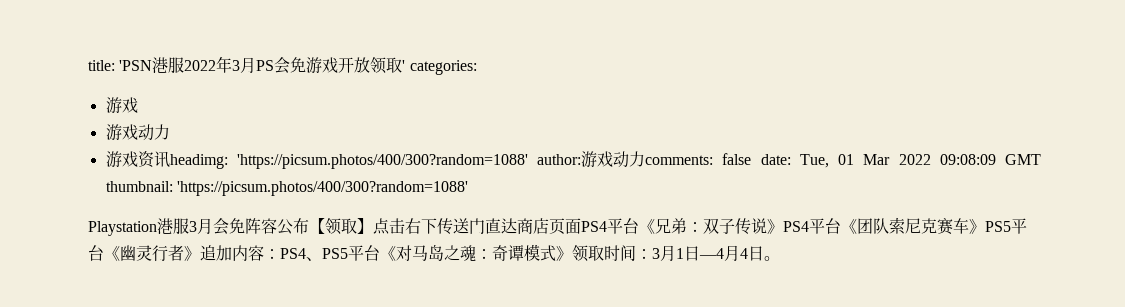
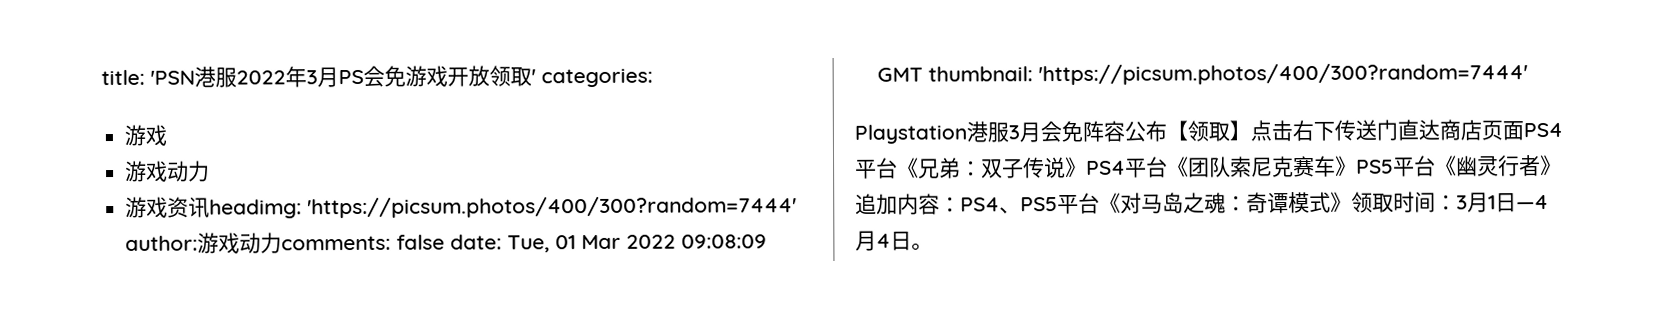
[236,154,528,169] 'https://picsum.photos/400/300?random=1088' -> [307,196,798,219] 'https://picsum.photos/400/300?random=7444'
[176,181,468,196] 'https://picsum.photos/400/300?random=1088' -> [1038,63,1529,86] 'https://picsum.photos/400/300?random=7444'

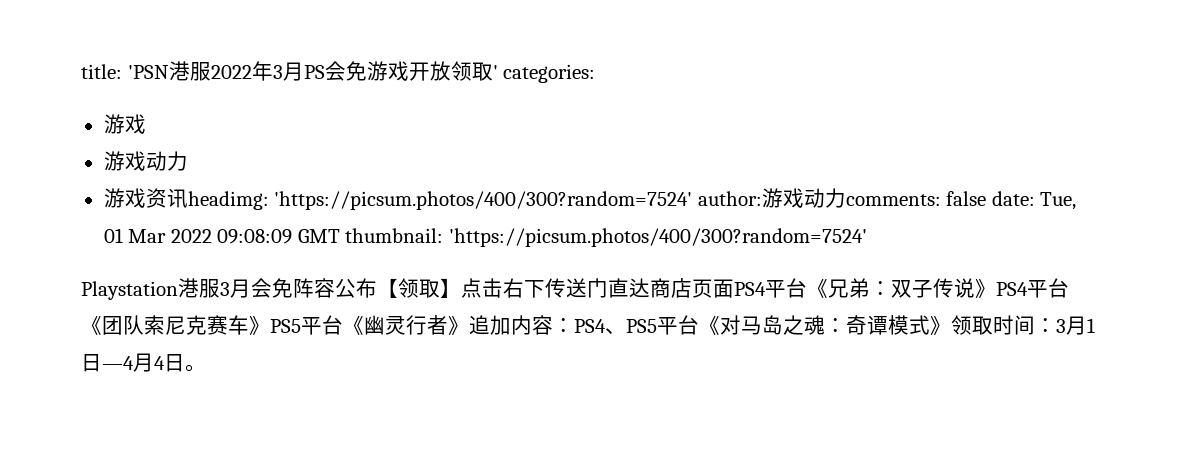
[307,196,798,219] 'https://picsum.photos/400/300?random=7444' -> [274,191,693,210] 'https://picsum.photos/400/300?random=7524'
[1038,63,1529,86] 'https://picsum.photos/400/300?random=7444' -> [448,228,867,247] 'https://picsum.photos/400/300?random=7524'

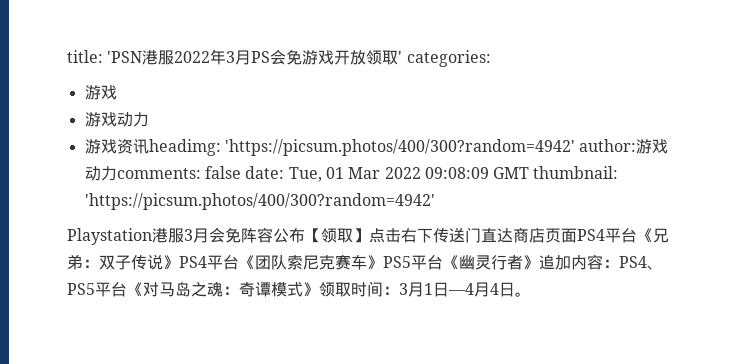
[274,191,693,210] 'https://picsum.photos/400/300?random=7524' -> [224,139,575,156] 'https://picsum.photos/400/300?random=4942'
[448,228,867,247] 'https://picsum.photos/400/300?random=7524' -> [84,193,435,210] 'https://picsum.photos/400/300?random=4942'

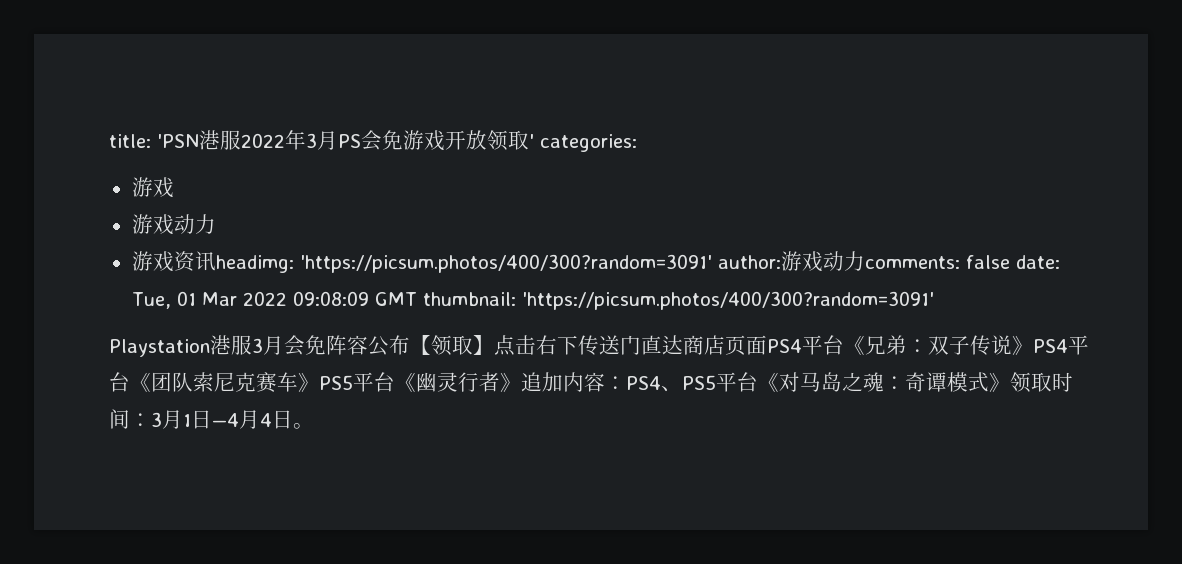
[224,139,575,156] 'https://picsum.photos/400/300?random=4942' -> [299,254,712,273] 'https://picsum.photos/400/300?random=3091'
[84,193,435,210] 'https://picsum.photos/400/300?random=4942' -> [521,291,934,310] 'https://picsum.photos/400/300?random=3091'

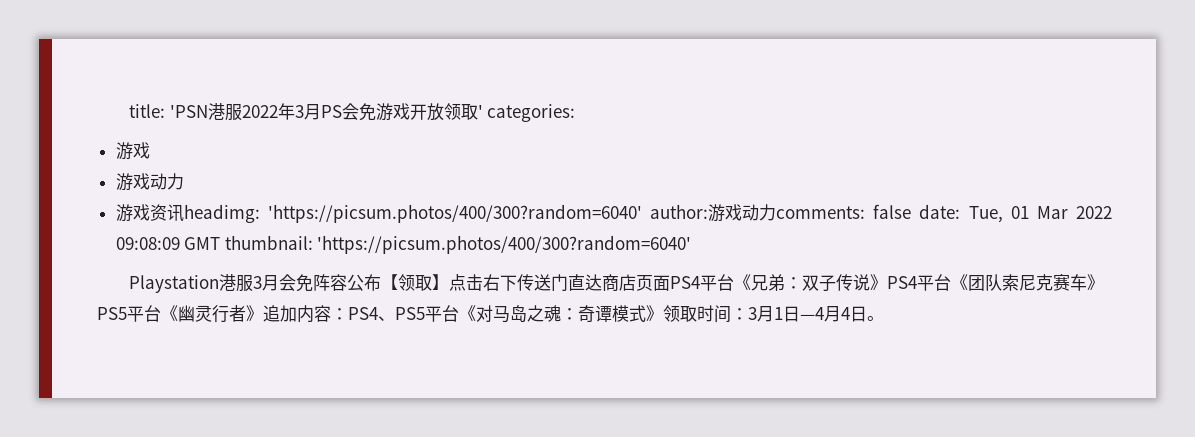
[299,254,712,273] 'https://picsum.photos/400/300?random=3091' -> [267,204,642,223] 'https://picsum.photos/400/300?random=6040'
[521,291,934,310] 'https://picsum.photos/400/300?random=3091' -> [317,235,692,254] 'https://picsum.photos/400/300?random=6040'

